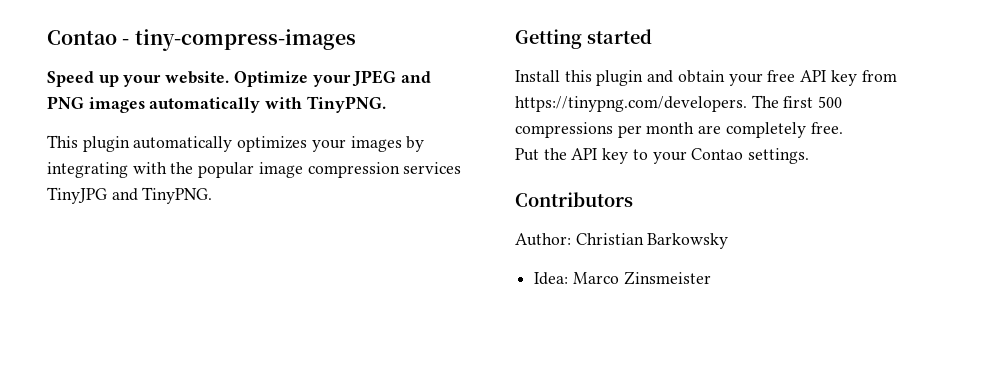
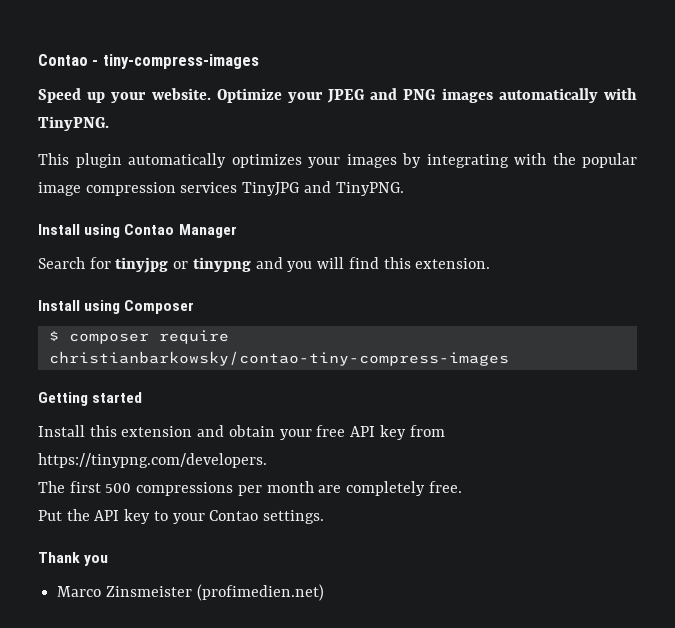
(213, 195) none -> [38,224,237,238] [38,257,491,273] [38,300,195,314] [48,330,229,344] [48,351,509,366] // Install using Contao Manager // Search for tinyjpg or tinypng and you will find this extension. // Install using Composer // $ composer require christianbarkowsky/contao-tiny-compress-images
[596,70,644,86] plugin -> [121,426,193,437] extension
(747, 104) none -> (267, 460) //
[515,192,633,207] [515,233,729,249] [534,272,569,285] Contributors // Author: Christian Barkowsky // Idea: -> [38,552,109,566] Thank you //
(711, 278) none -> [196,584,324,601] (profimedien.net)

